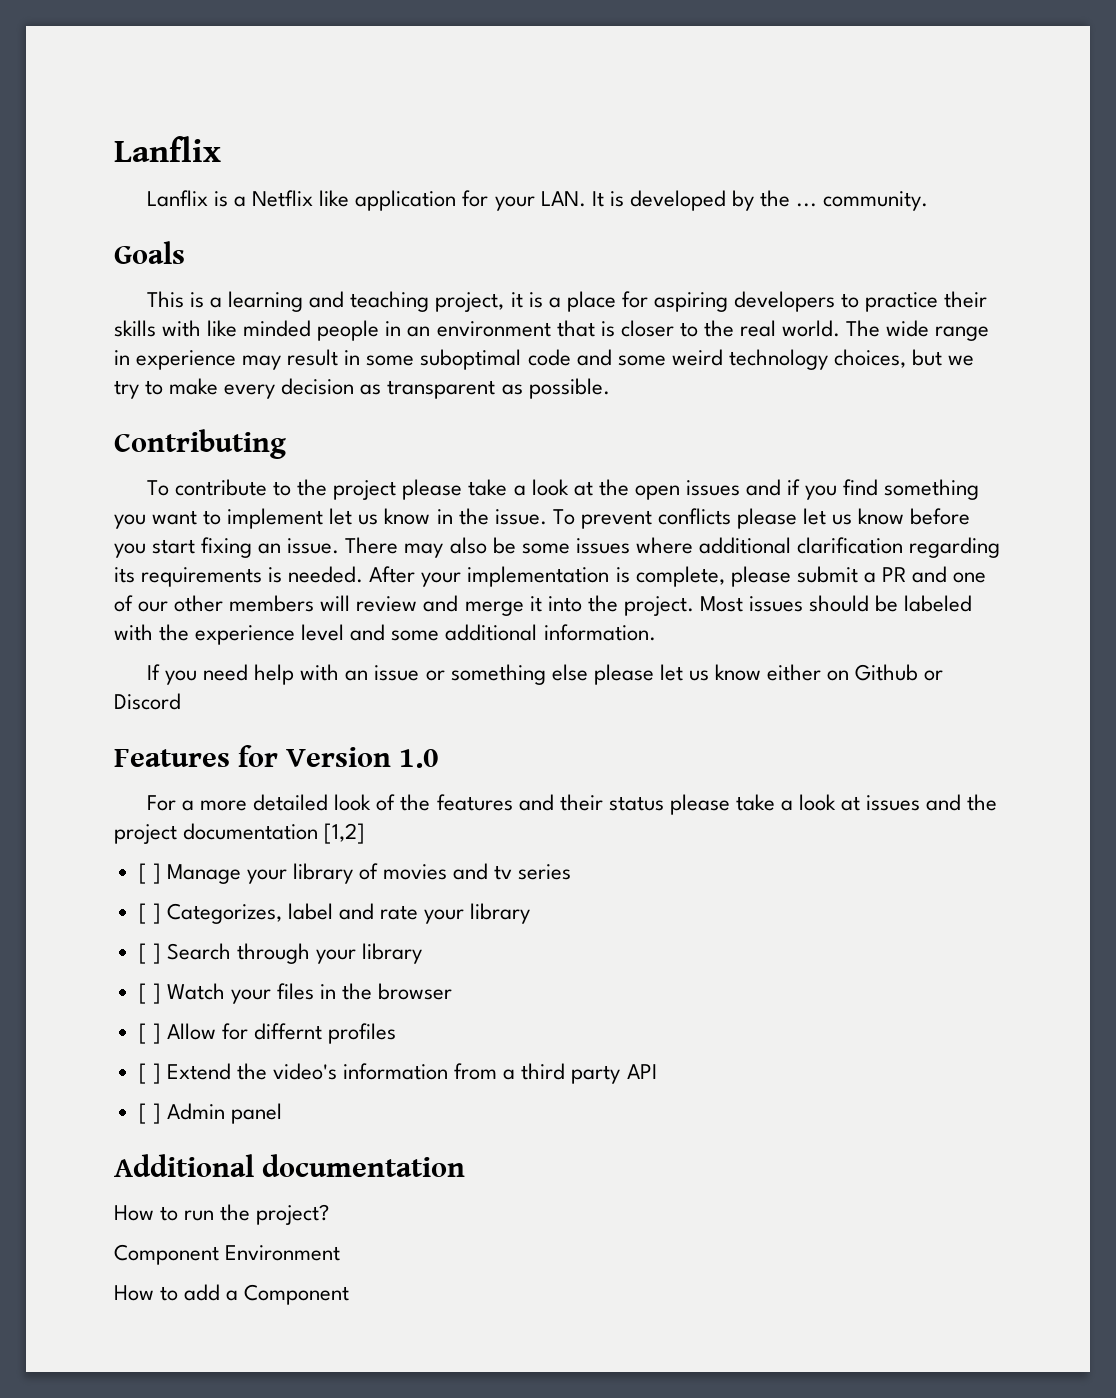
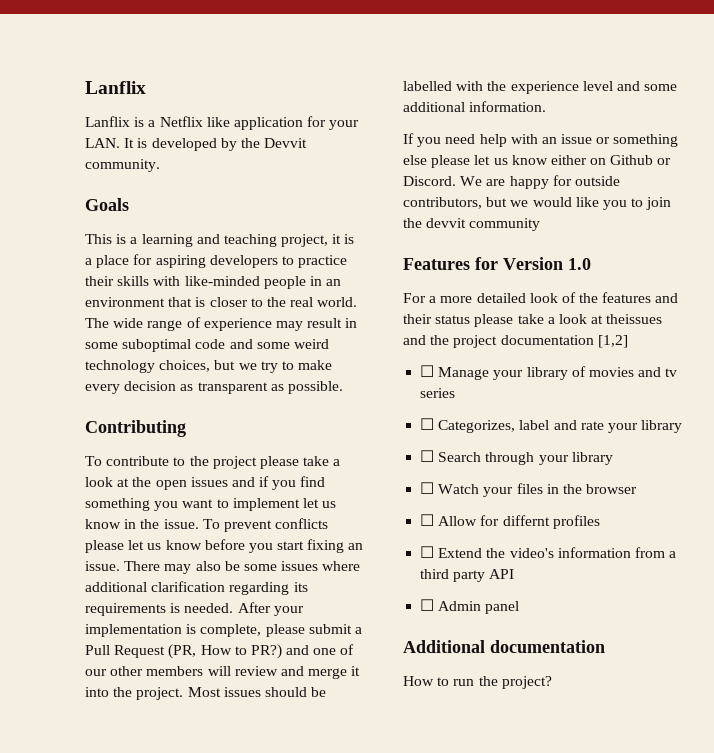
[796,203,818,207] ... -> [264,138,308,148] Devvit
[207,320,312,337] like minded -> [184,276,260,286] like-minded
[114,350,130,365] in -> [186,317,201,328] of
[881,567,906,582] PR -> [85,644,282,659] Pull Request (PR, How to PR?)
[904,595,973,612] labeled -> [403,81,452,91] labelled
[114,693,181,710] Discord -> [403,175,620,189] [403,197,672,210] [403,218,541,231] Discord. We are happy for outside contributors, but we would like you to join the devvit community
[866,795,921,811] issues -> [606,314,663,324] theissues
[138,863,161,884] [ ] -> [420,365,435,377] ☐
[138,903,161,924] [ ] -> [420,418,435,430] ☐
[138,943,161,964] [ ] -> [420,450,435,462] ☐
[138,983,161,1004] [ ] -> [420,482,435,494] ☐
[138,1023,161,1044] [ ] -> [420,514,435,526] ☐
[138,1063,161,1084] [ ] -> [420,546,435,558] ☐
[138,1103,161,1124] [ ] -> [420,599,435,611] ☐
[114,1244,341,1265] [114,1284,350,1305] // Component Environment // How to add a Component -> (552, 682) none

